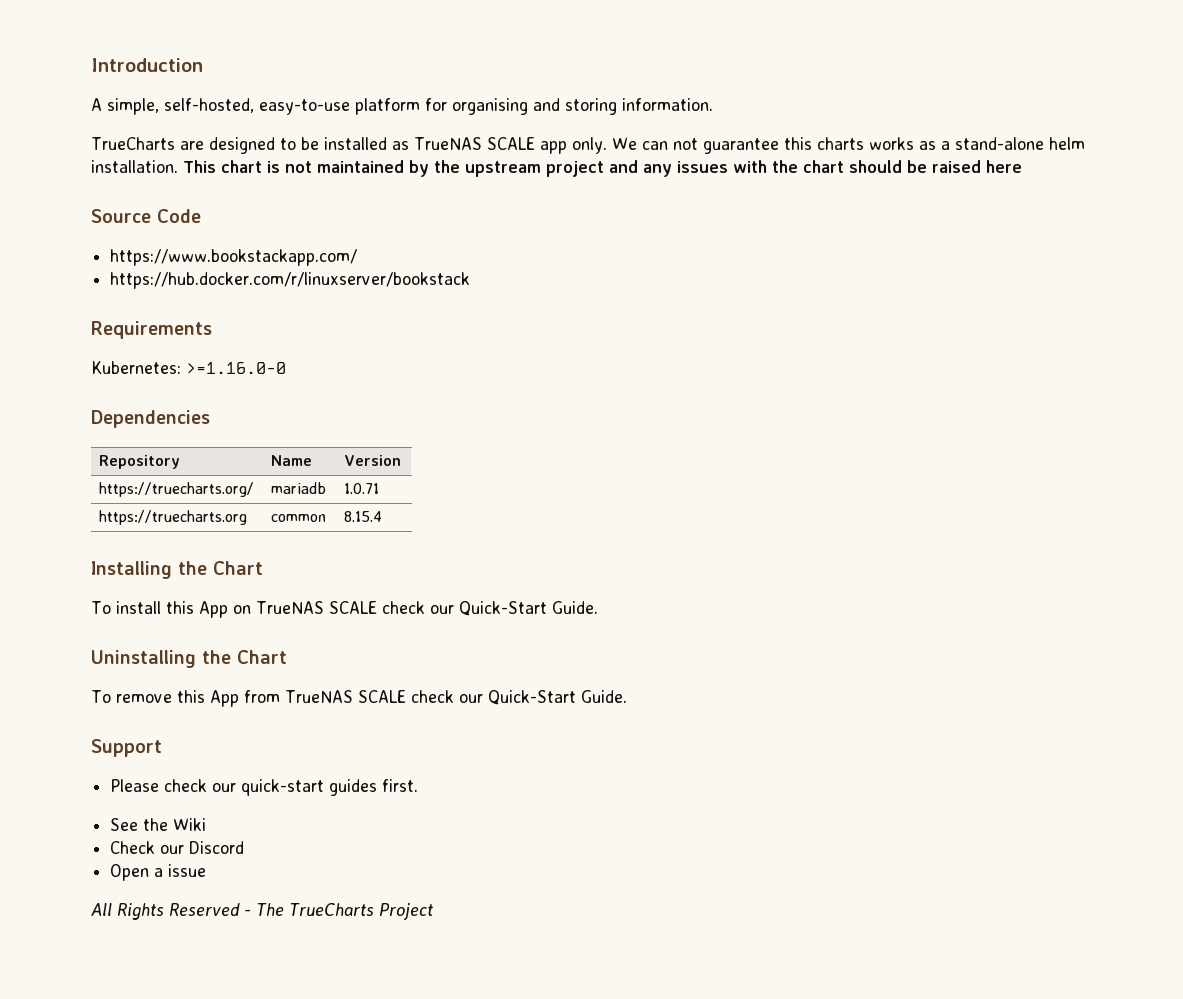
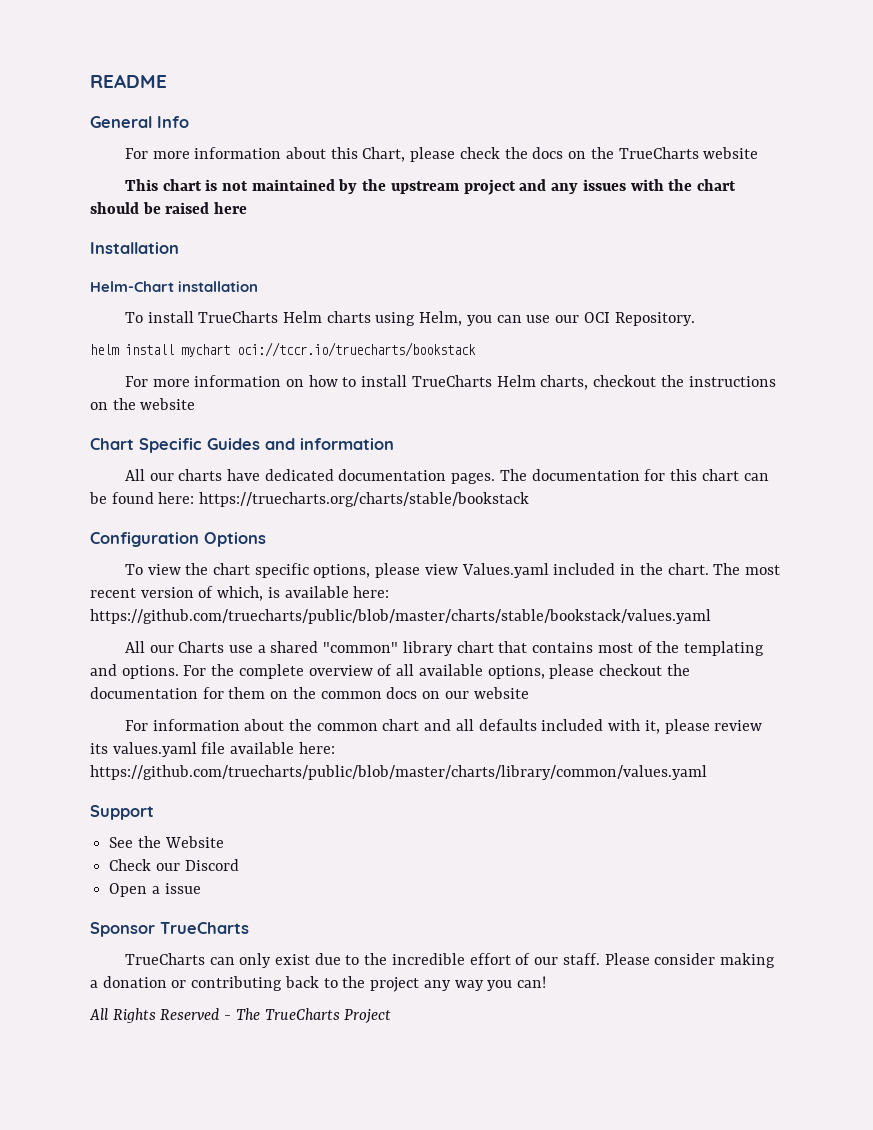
[91,58,203,72] [91,98,713,115] [91,137,1085,154] [91,160,178,173] Introduction // A simple, self-hosted, easy-to-use platform for organising and storing information. // TrueCharts are designed to be installed as TrueNAS SCALE app only. We can not guarantee this charts works as a stand-alone helm installation. -> [90,74,167,88] [90,116,189,128] [124,147,759,162] README // General Info // For more information about this Chart, please check the docs on the TrueCharts website //
[91,209,201,223] [110,249,358,266] [110,272,471,289] [91,321,212,339] [91,361,286,374] [91,410,210,428] [99,455,181,469] [271,455,313,466] [344,455,402,466] [99,482,255,497] [271,482,327,494] [344,483,380,494] [99,510,248,525] [271,514,327,522] [344,511,383,522] [91,561,263,579] [91,601,598,618] [91,650,287,668] [91,690,627,707] [91,739,162,757] [110,779,419,796] Source Code // https://www.bookstackapp.com/ // https://hub.docker.com/r/linuxserver/bookstack // Requirements // Kubernetes: >=1.16.0-0 // Dependencies // Repository | Name | Version // https://truecharts.org/ | mariadb | 1.0.71 // https://truecharts.org | common | 8.15.4 // Installing the Chart // To install this App on TrueNAS SCALE check our Quick-Start Guide. // Uninstalling the Chart // To remove this App from TrueNAS SCALE check our Quick-Start Guide. // Support // Please check our quick-start guides first. -> [90,242,179,254] [90,281,259,292] [124,311,695,326] [90,342,476,357] [124,375,776,390] [90,398,196,410] [90,438,394,453] [124,469,769,484] [89,492,530,507] [90,532,266,547] [124,563,781,578] [90,586,390,601] [90,609,711,624] [124,641,765,656] [90,664,690,679] [90,687,529,699] [124,719,763,734] [90,742,335,757] [90,765,707,780] [90,805,154,820] Installation // Helm-Chart installation // To install TrueCharts Helm charts using Helm, you can use our OCI Repository. // helm install mychart oci://tccr.io/truecharts/bookstack // For more information on how to install TrueCharts Helm charts, checkout the instructions on the website // Chart Specific Guides and information // All our charts have dedicated documentation pages. The documentation for this chart can be found here: https://truecharts.org/charts/stable/bookstack // Configuration Options // To view the chart specific options, please view Values.yaml included in the chart. The most recent version of which, is available here: https://github.com/truecharts/public/blob/master/charts/stable/bookstack/values.yaml // All our Charts use a shared "common" library chart that contains most of the templating and options. For the complete overview of all available options, please checkout the documentation for them on the common docs on our website // For information about the common chart and all defaults included with it, please review its values.yaml file available here: https://github.com/truecharts/public/blob/master/charts/library/common/values.yaml // Support
[173,818,207,831] Wiki -> [164,836,224,848] Website
(207, 870) none -> [90,922,249,937] [124,953,776,968] [90,976,546,992] // Sponsor TrueCharts // TrueCharts can only exist due to the incredible effort of our staff. Please consider making a donation or contributing back to the project any way you can!

